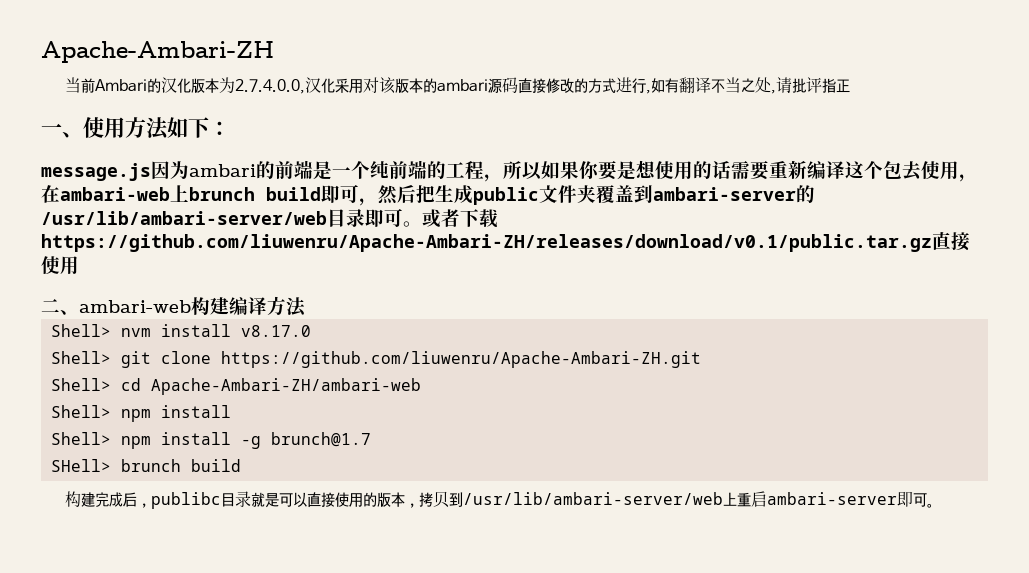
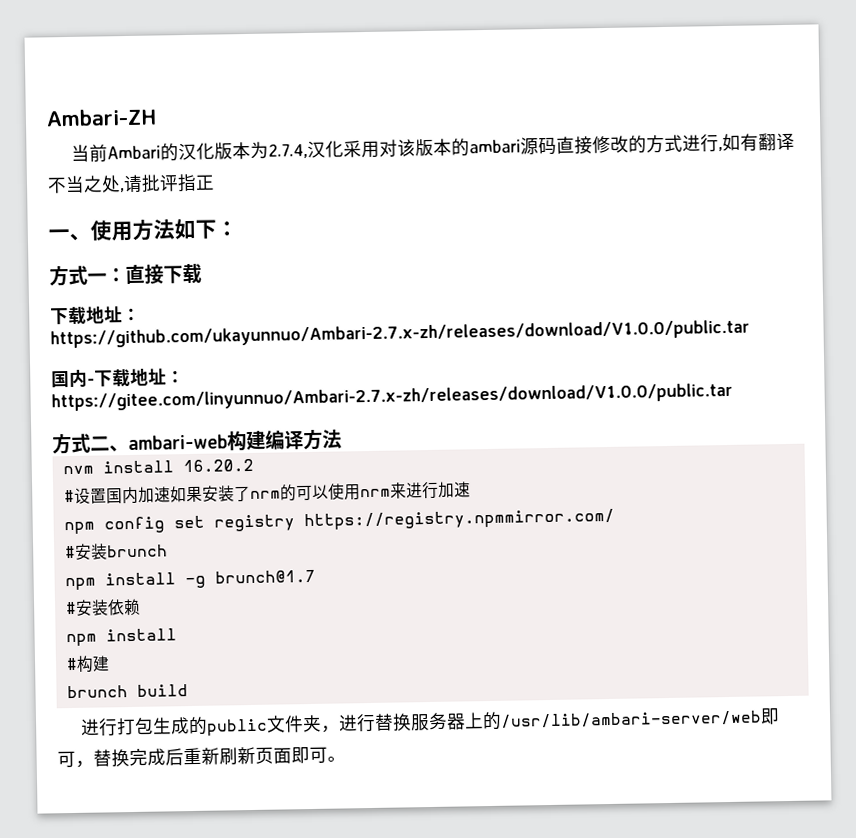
[41,41,274,63] Apache-Ambari-ZH -> [46,108,157,127] Ambari-ZH
[234,79,305,94] 2.7.4.0.0, -> [268,142,309,159] 2.7.4,
[41,160,978,182] [41,184,815,206] [41,208,498,228] [41,232,970,252] [41,256,79,275] message.js因为ambari的前端是一个纯前端的工程，所以如果你要是想使用的话需要重新编译这个包去使用，在ambari-web上brunch build即可，然后把生成public文件夹覆盖到ambari-server的/usr/lib/ambari-server/web目录即可。或者下载https://github.com/liuwenru/Apache-Ambari-ZH/releases/download/v0.1/public.tar.gz直接使用 // -> [49,263,202,287] [50,306,141,326] [50,319,750,349] [51,368,185,389] [51,382,733,412] [52,432,91,455] 方式一：直接下载 // 下载地址：https://github.com/ukayunnuo/Ambari-2.7.x-zh/releases/download/V1.0.0/public.tar // 国内-下载地址：https://gitee.com/linyunnuo/Ambari-2.7.x-zh/releases/download/V1.0.0/public.tar // 方式
[50,324,111,337] Shell> -> (342, 439) none
[240,325,311,337] [50,351,701,368] [50,378,421,395] [50,405,231,422] [50,432,371,449] [50,459,241,472] [64,491,897,509] v8.17.0 // Shell> git clone https://github.com/liuwenru/Apache-Ambari-ZH.git // Shell> cd Apache-Ambari-ZH/ambari-web // Shell> npm install // Shell> npm install -g brunch@1.7 // SHell> brunch build // 构建完成后，publibc目录就是可以直接使用的版本，拷贝到/usr/lib/ambari-server/web上重启ambari-server -> [182,458,254,473] [63,481,471,505] [63,508,615,535] [64,543,168,560] [64,569,316,591] [65,598,141,616] [65,628,177,647] [65,655,110,673] [66,684,188,699] [80,708,781,737] [57,746,292,768] 16.20.2 // #设置国内加速如果安装了nrm的可以使用nrm来进行加速 // npm config set registry https://registry.npmmirror.com/ // #安装brunch // npm install -g brunch@1.7 // #安装依赖 // npm install // #构建 // brunch build // 进行打包生成的public文件夹，进行替换服务器上的/usr/lib/ambari-server/web即可，替换完成后重新刷新页面

